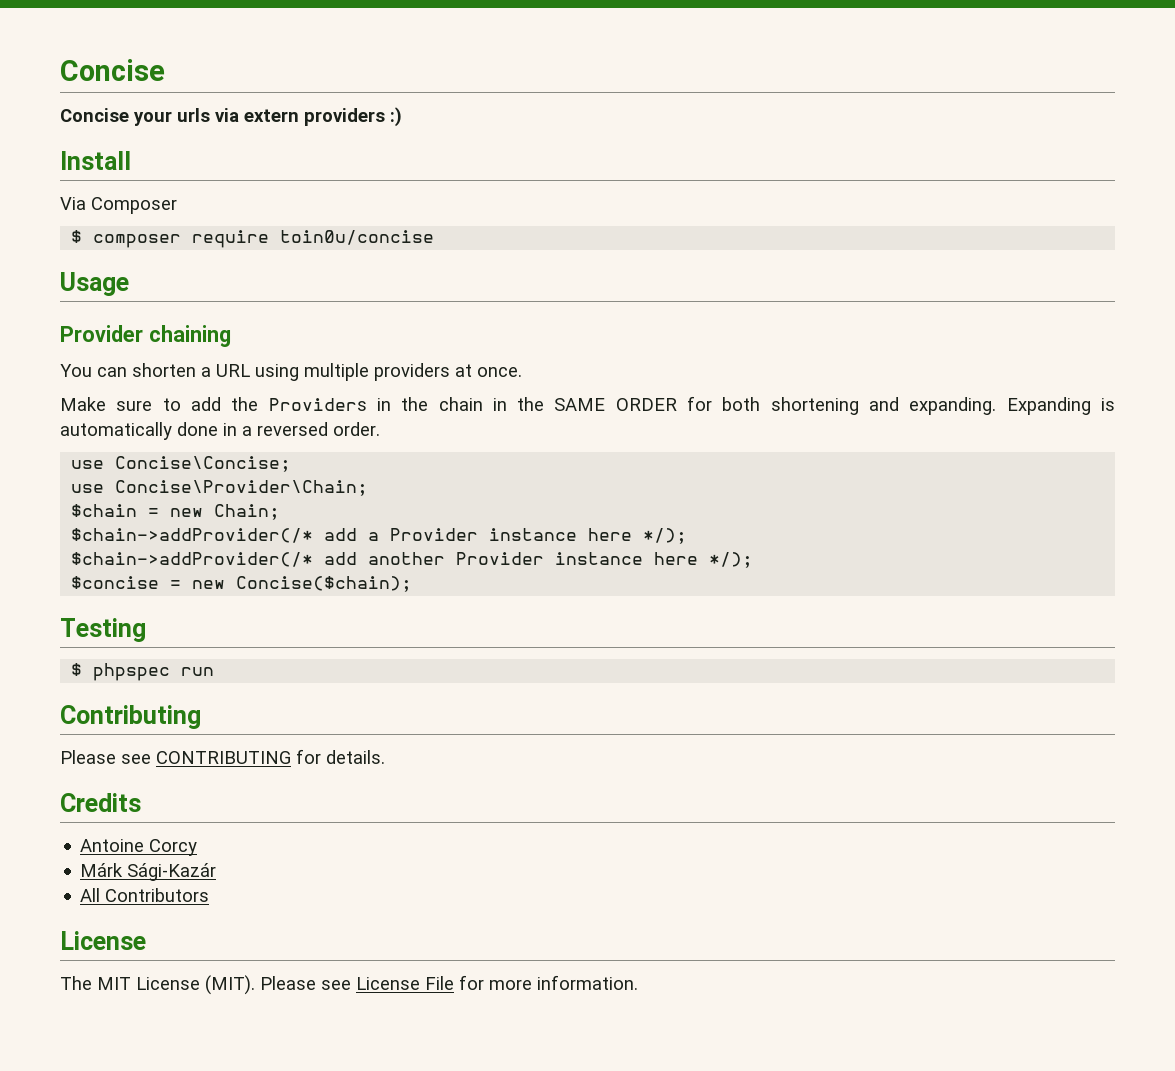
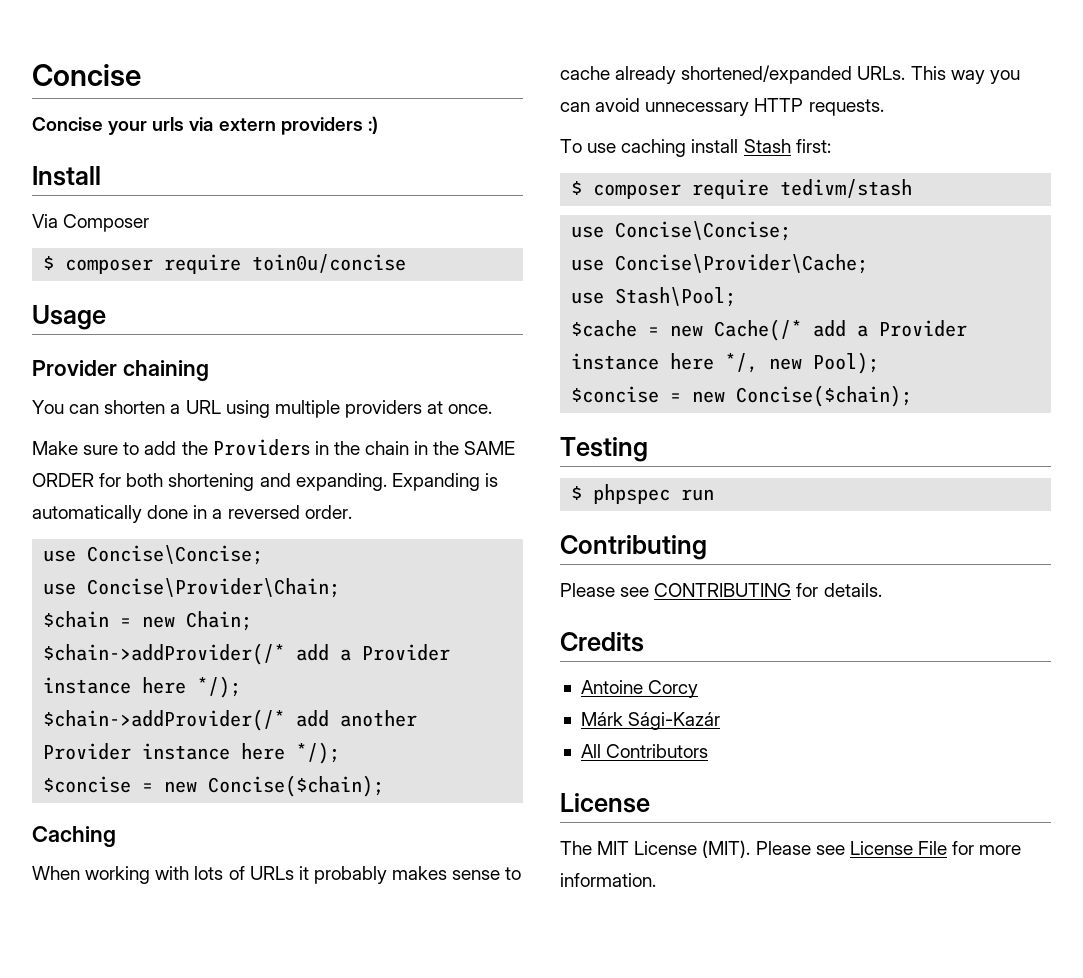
(413, 584) none -> [32,826,116,847] [32,866,522,884] [560,65,1020,84] [560,98,884,116] [560,139,831,157] [571,179,913,199] [571,221,792,241] [571,254,869,274] [571,287,737,307] [571,319,968,341] [571,352,880,374] [571,385,913,407] // Caching // When working with lots of URLs it probably makes sense to cache already shortened/expanded URLs. This way you can avoid unnecessary HTTP requests. // To use caching install Stash first: // $ composer require tedivm/stash // use Concise\Concise; // use Concise\Provider\Cache; // use Stash\Pool; // $cache = new Cache(/* add a Provider instance here */, new Pool); // $concise = new Concise($chain);

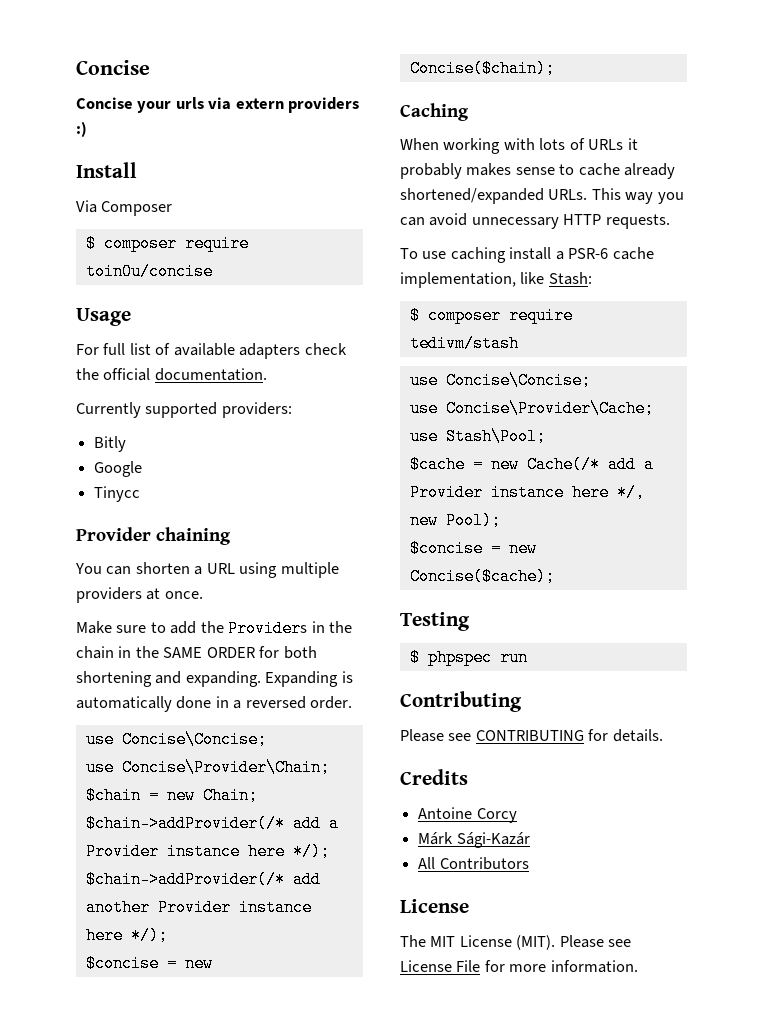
(106, 317) none -> [76,343,347,359] [76,368,267,381] [76,402,292,418] [94,436,127,452] [94,461,143,477] [94,486,141,502] // For full list of available adapters check the official documentation. // Currently supported providers: // Bitly // Google // Tinycc
[743,139,831,153] Stash first: -> [555,247,654,260] [400,272,592,288] a PSR-6 cache implementation, like Stash:
[736,385,913,407] Concise($chain); -> [409,568,555,585] Concise($cache);

